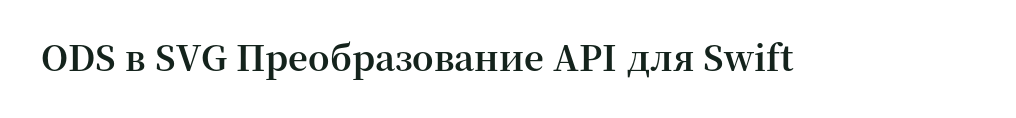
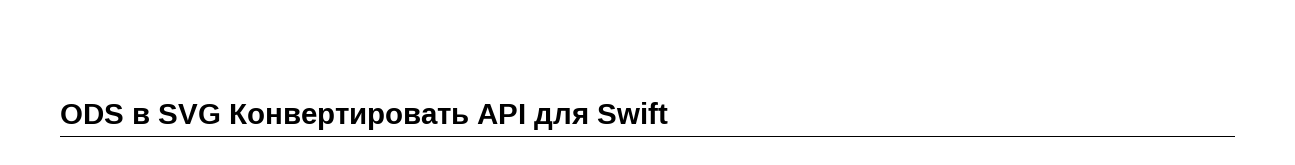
[235,41,544,80] Преобразование -> [229,104,469,130] Конвертировать

